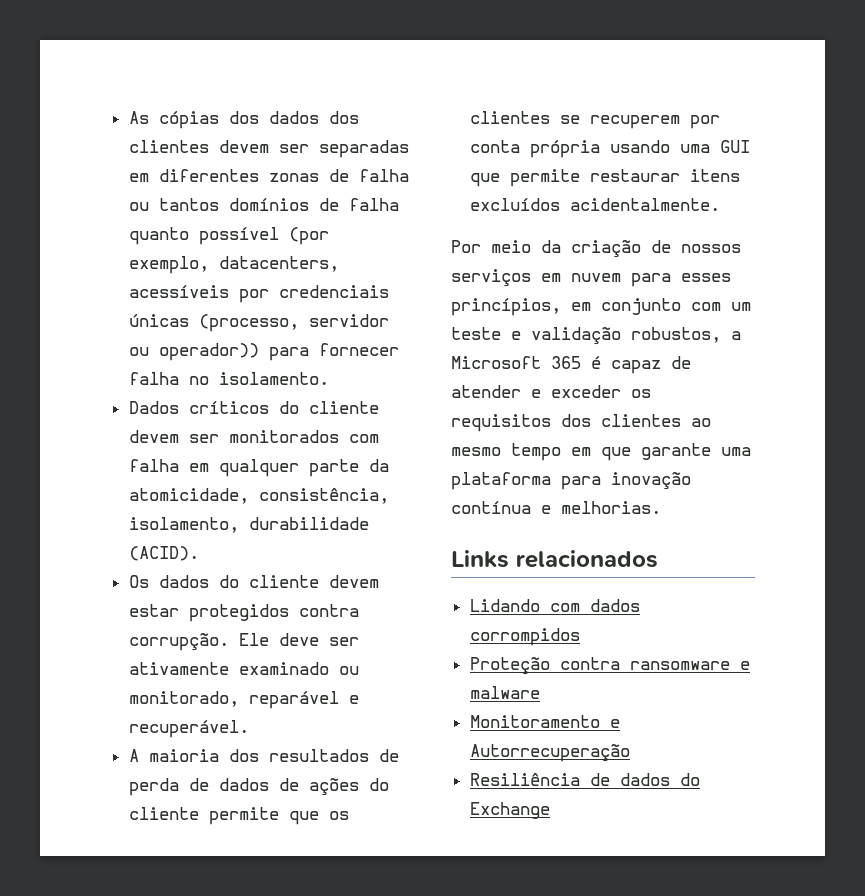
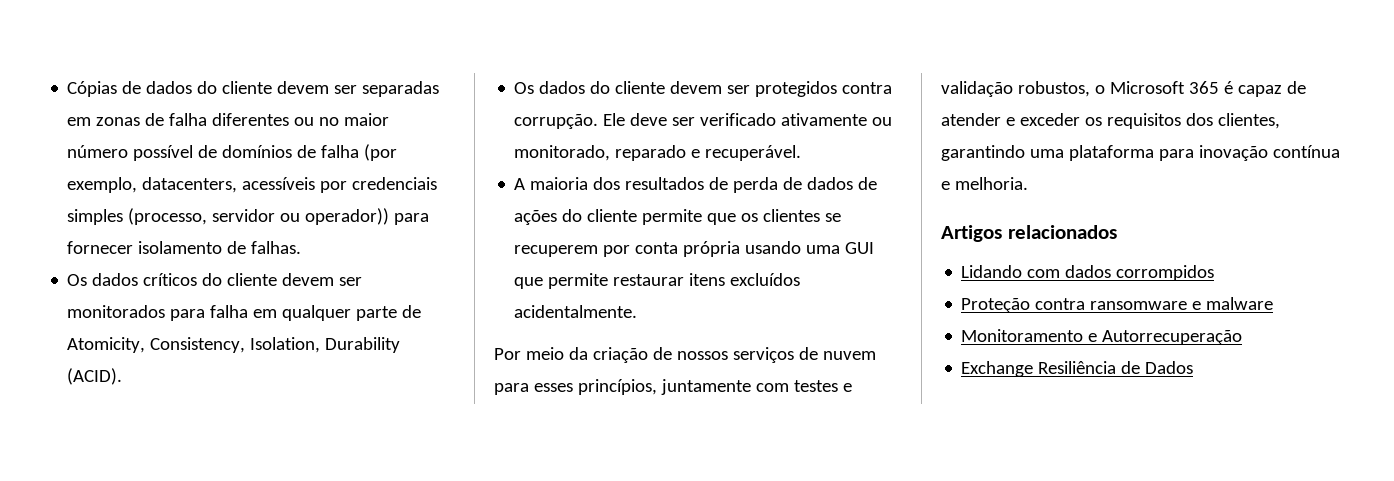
[128,111,359,129] [128,140,209,153] As cópias dos dados dos clientes -> [67,81,273,97] Cópias de dados do cliente
[158,169,259,182] diferentes -> (92, 121) none
[128,198,219,211] ou tantos -> [212,113,390,126] [67,145,218,161] diferentes ou no maior número possível de
[128,227,279,245] quanto possível -> (360, 151) none
[128,314,189,327] únicas -> [67,209,124,225] simples
[128,372,329,385] [128,401,179,414] falha no isolamento. // Dados -> [138,241,302,254] [67,273,139,286] isolamento de falhas. // Os dados
[348,434,379,443] com -> [170,309,206,321] para
[368,459,389,472] [128,488,389,504] [128,517,369,533] da atomicidade, consistência, isolamento, durabilidade -> [402,305,422,318] [67,337,401,353] de Atomicity, Consistency, Isolation, Durability
[128,604,179,617] estar -> [727,85,751,94] ser
[128,662,329,675] ativamente examinado -> [700,113,868,126] verificado ativamente
[248,691,339,709] reparável -> [615,145,687,161] reparado
[541,273,561,282] em -> [798,347,818,360] de
[571,298,751,315] [451,327,501,340] em conjunto com um teste -> [660,379,838,395] juntamente com testes
[731,331,741,340] a -> [1094,85,1105,94] o
[601,414,711,427] [451,443,711,461] clientes ao mesmo tempo em que garante -> [1217,113,1280,129] [941,145,1025,161] clientes, garantindo
[561,501,661,514] [451,550,509,568] melhorias. // Links -> [954,177,1028,190] [941,225,1002,242] melhoria. // Artigos
(630, 753) none -> [961,361,1034,377] Exchange
[619,773,700,786] [469,802,550,819] dados do Exchange -> [1145,361,1194,374] Dados

